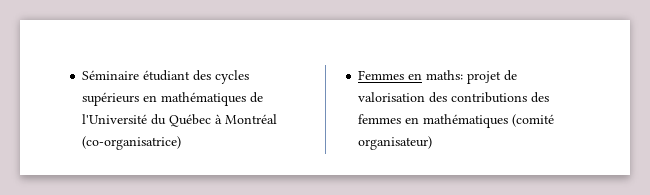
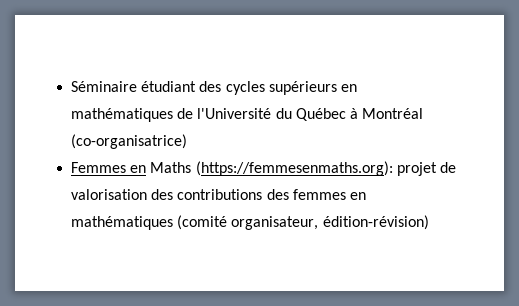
[426,70,464,80] maths: -> [150,161,393,176] Maths (https://femmesenmaths.org):
[358,136,433,150] organisateur) -> [231,215,429,230] organisateur, édition-révision)

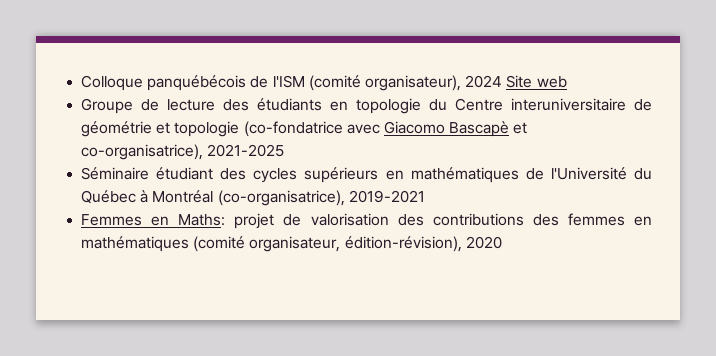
(71, 86) none -> [81,75,567,91] [81,98,653,114] [81,121,528,137] [81,144,285,160] Colloque panquébécois de l'ISM (comité organisateur), 2024 Site web // Groupe de lecture des étudiants en topologie du Centre interuniversitaire de géométrie et topologie (co-fondatrice avec Giacomo Bascapè et co-organisatrice), 2021-2025 //
[71,134,188,149] (co-organisatrice) -> [217,190,425,206] (co-organisatrice), 2019-2021
[150,161,393,176] Maths (https://femmesenmaths.org): -> [178,214,226,226] Maths:
[322,215,429,230] édition-révision) -> [344,236,502,252] édition-révision), 2020

